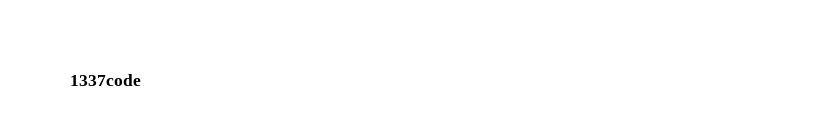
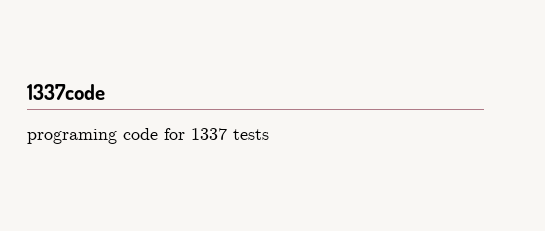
(141, 80) none -> [27,128,269,144] // programing code for 1337 tests

